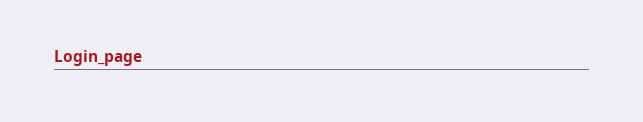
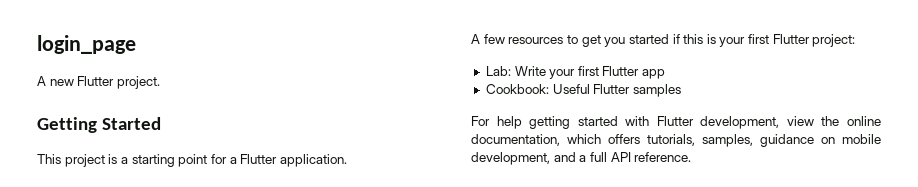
[54,50,142,66] Login_page -> [37,35,136,54] [37,76,160,89] [37,117,162,133] [37,154,347,167] [471,34,856,47] [485,66,666,79] [485,84,681,97] [471,116,881,129] [471,134,881,147] [471,152,692,165] login_page // A new Flutter project. // Getting Started // This project is a starting point for a Flutter application. // A few resources to get you started if this is your first Flutter project: // Lab: Write your first Flutter app // Cookbook: Useful Flutter samples // For help getting started with Flutter development, view the online documentation, which offers tutorials, samples, guidance on mobile development, and a full API reference.

